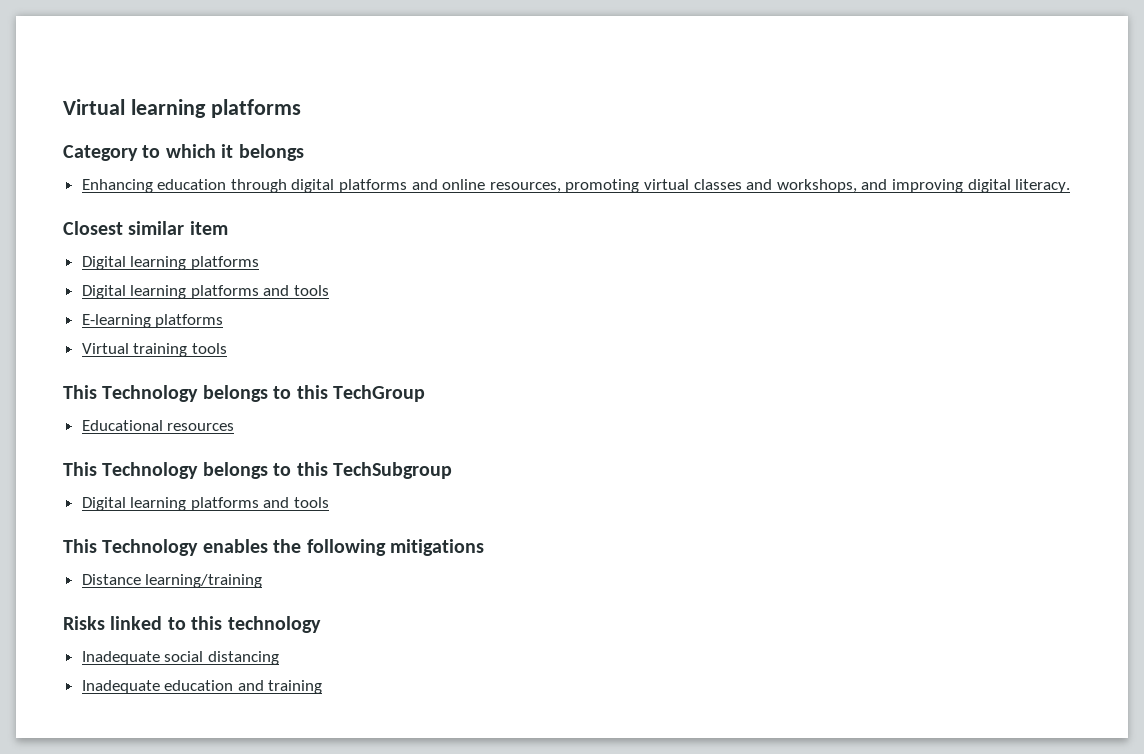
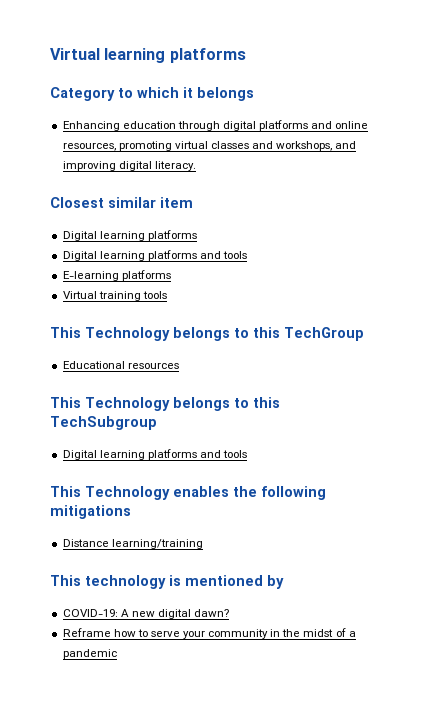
[63,616,321,633] [81,651,279,665] [81,680,323,694] Risks linked to this technology // Inadequate social distancing // Inadequate education and training -> [50,575,284,589] [62,609,230,619] [62,628,356,639] [62,649,117,659] This technology is mentioned by // COVID-19: A new digital dawn? // Reframe how to serve your community in the midst of a pandemic

